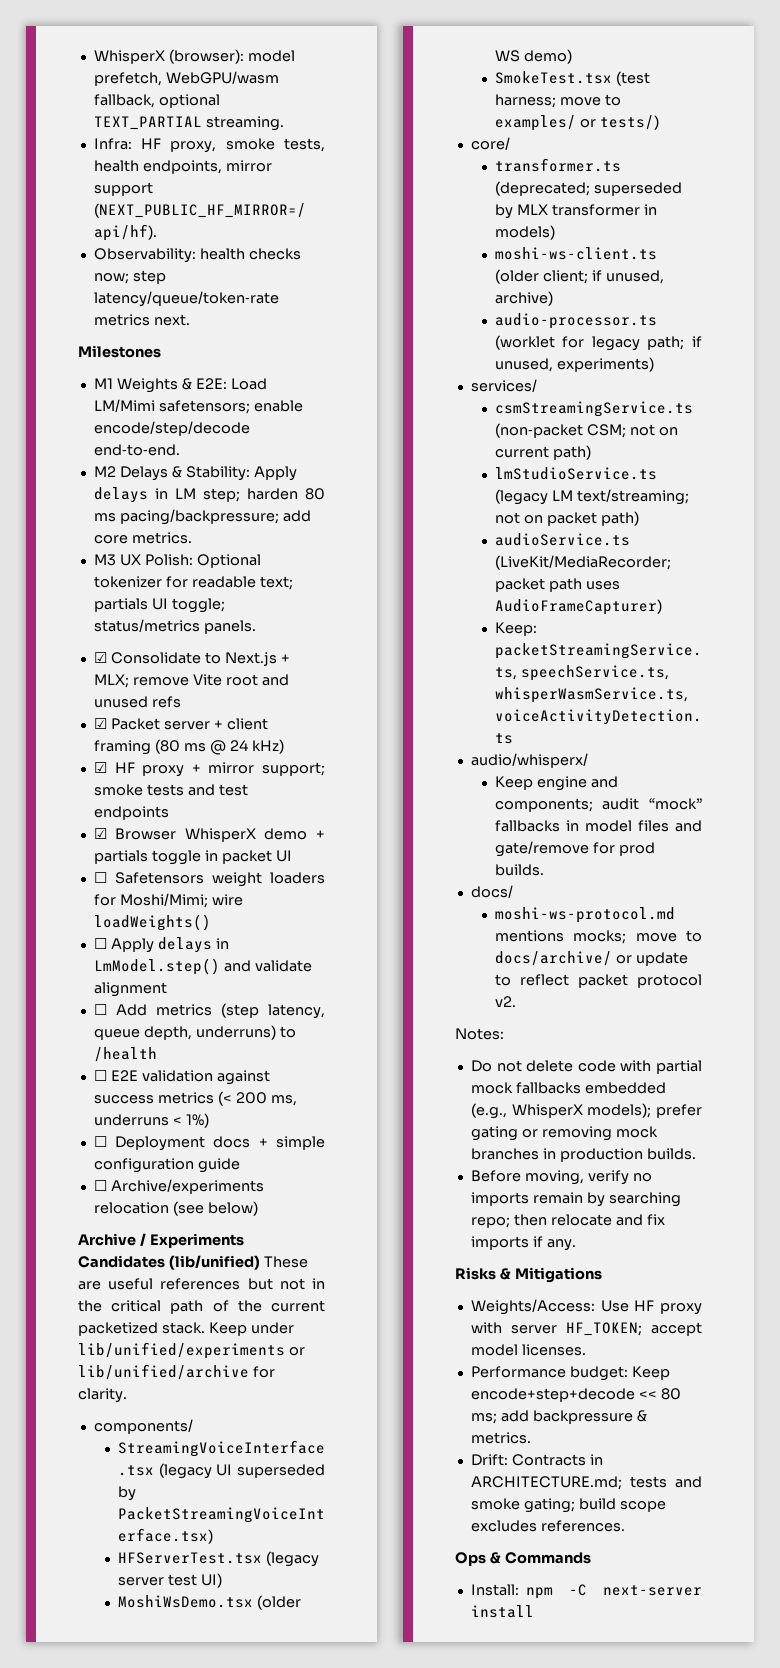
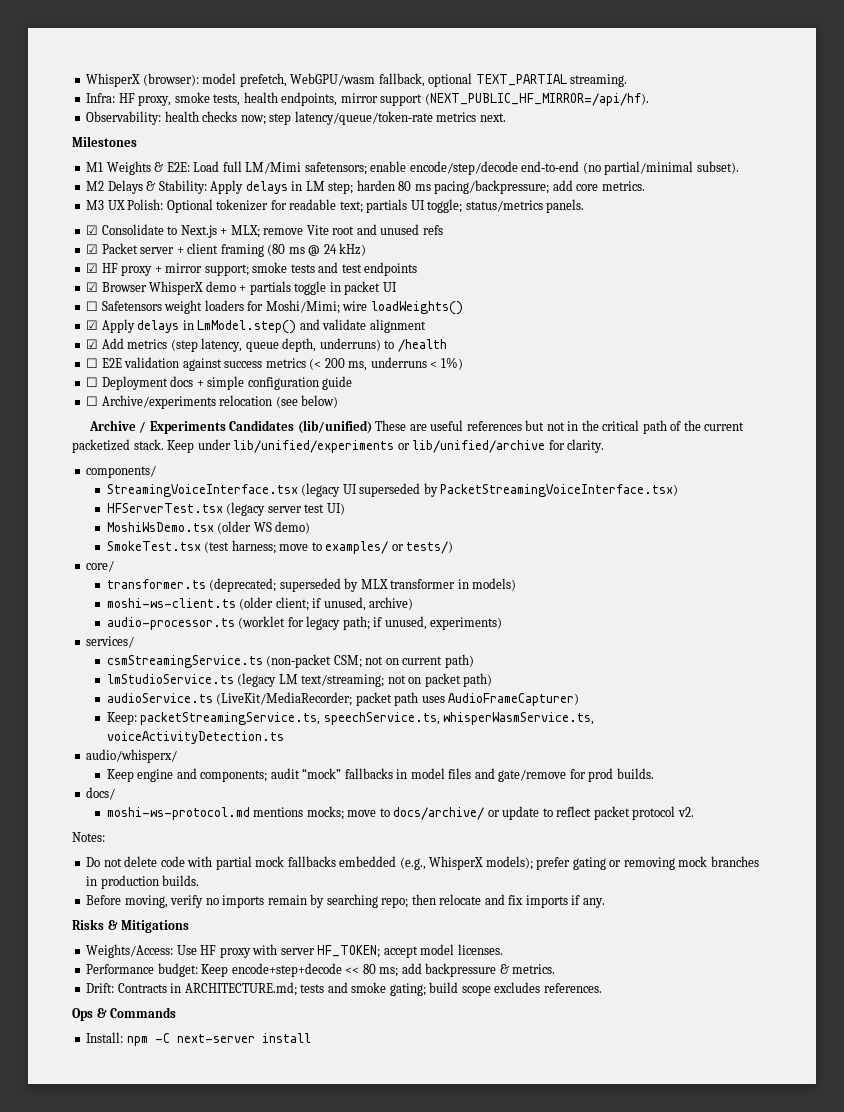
(267, 384) none -> [222,161,242,172] full
[93,444,180,456] end‑to‑end. -> [521,161,739,175] end‑to‑end (no partial/minimal subset).
[93,938,107,949] ☐ -> [86,320,99,330] ☑
[93,1004,107,1015] ☐ -> [86,339,99,349] ☑

